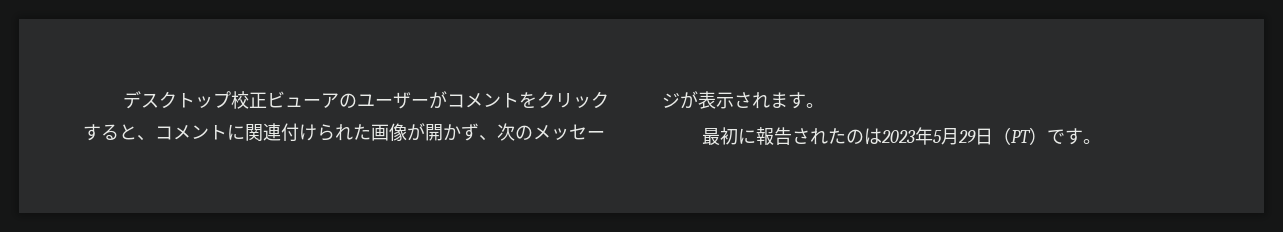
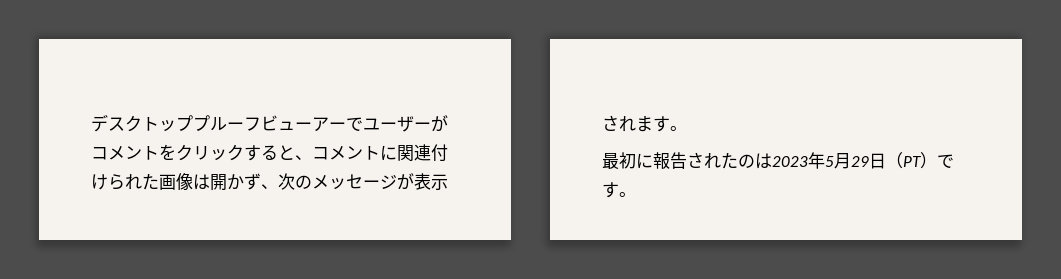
[231,91,268,109] 校正 -> [193,115,261,131] プルーフ
[339,93,358,108] の -> [329,117,363,131] ーで
[407,123,425,141] が -> [193,174,210,190] は

